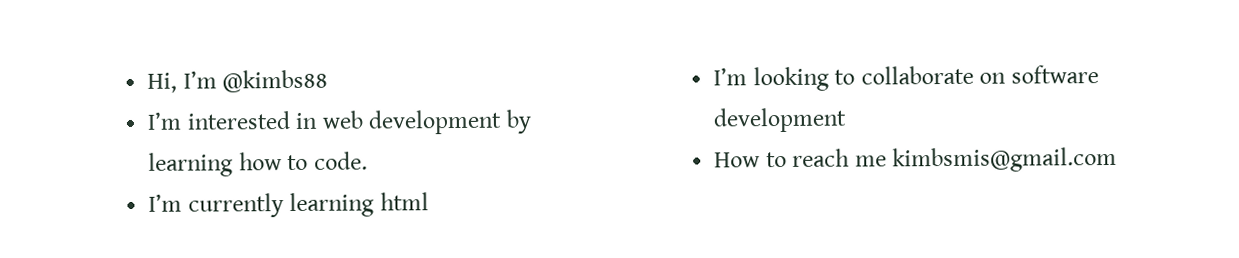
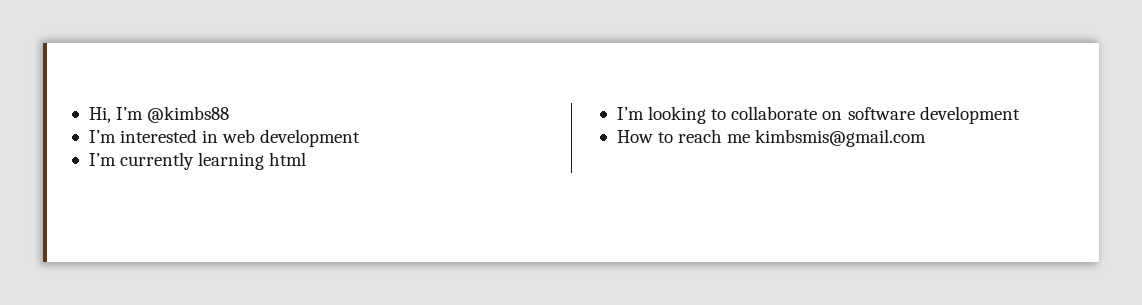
[505,109,532,134] [148,151,368,177] by learning how to code. -> (361, 138) none

